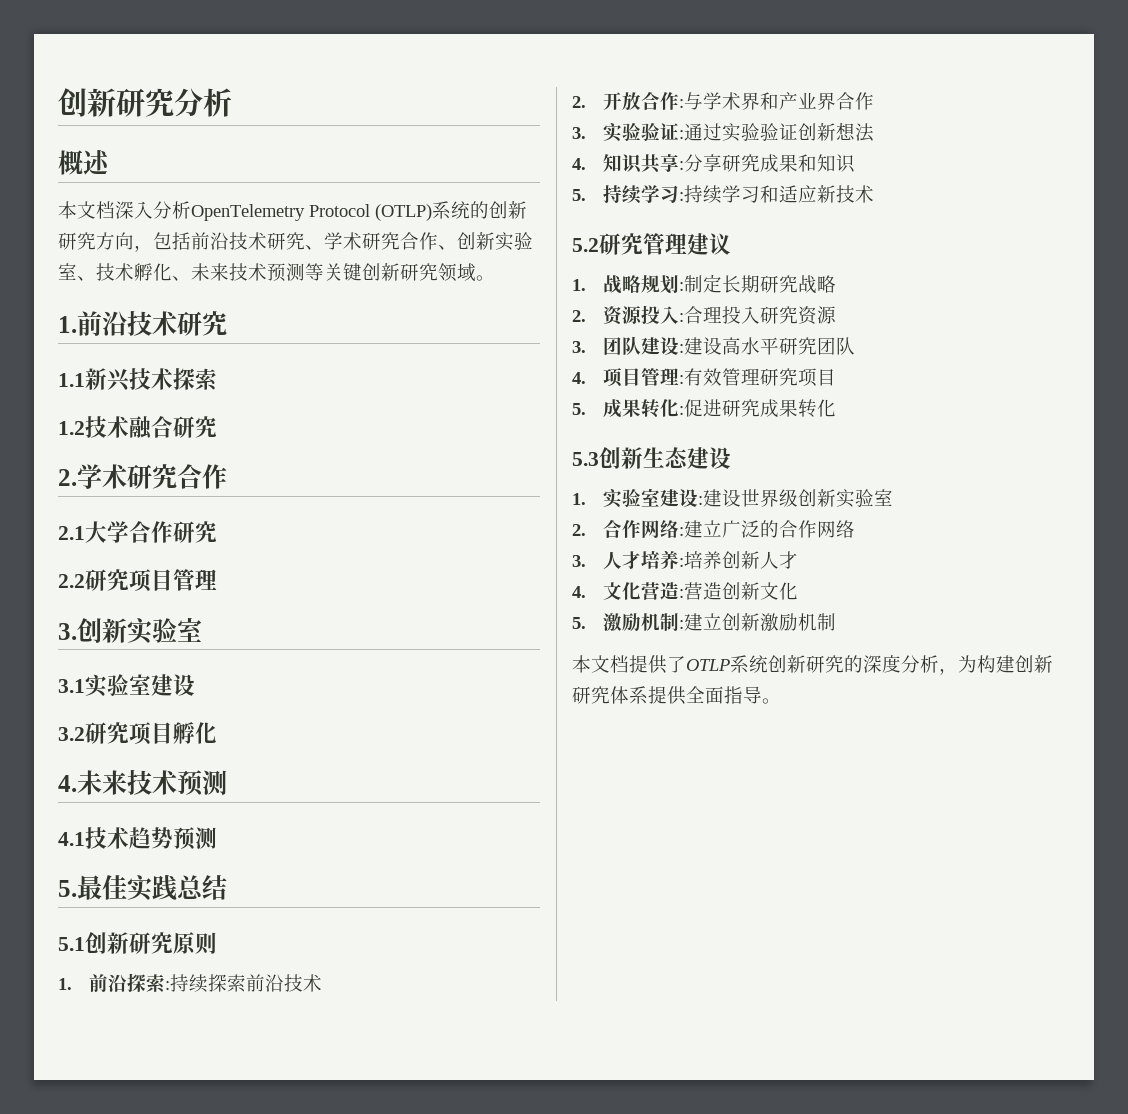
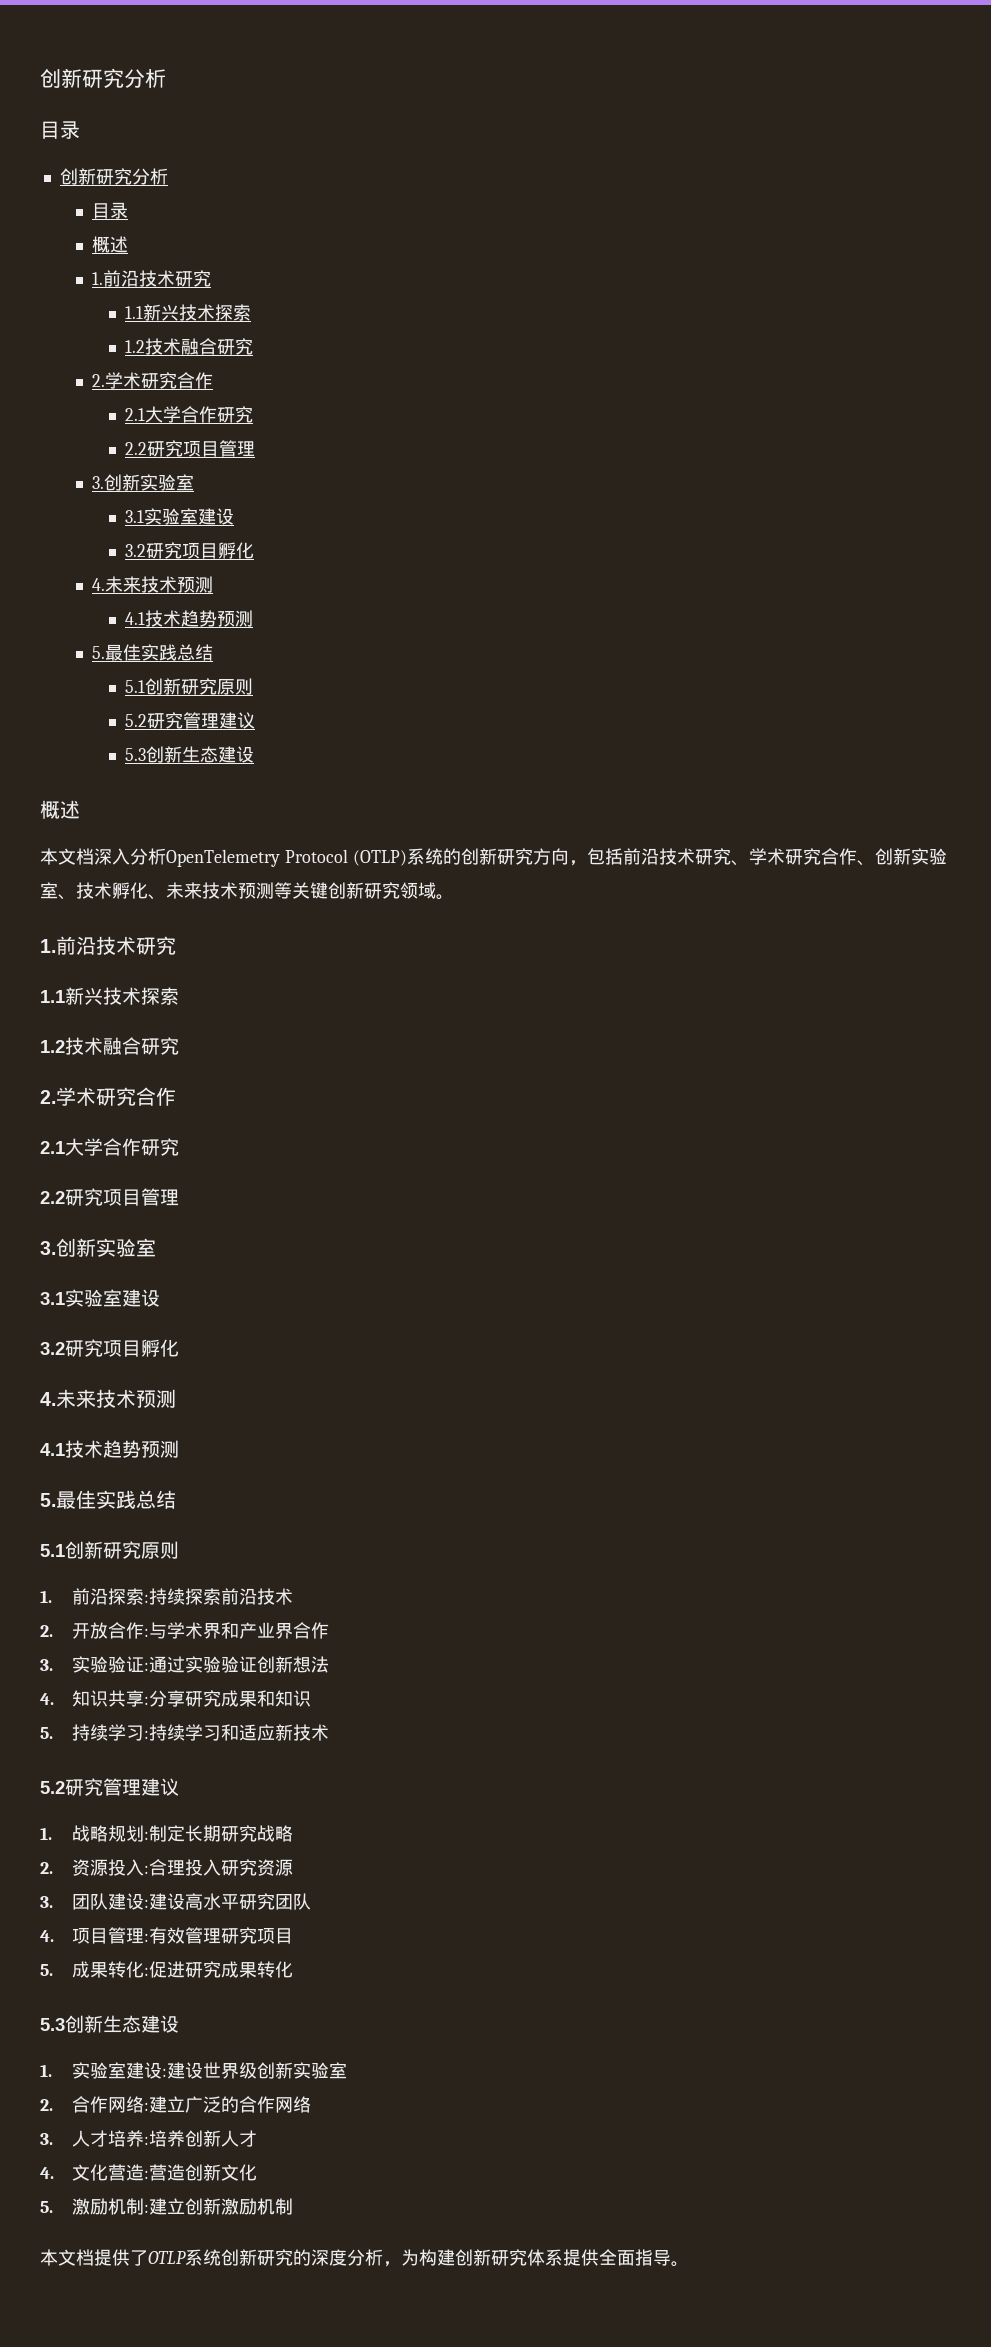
[58,88,232,117] 创新研究分析 -> [40,68,166,88] [40,121,80,139] [59,168,168,185] [92,202,129,219] [92,236,129,253] [92,270,212,287] [124,304,251,321] [124,338,253,355] [92,372,214,389] [124,406,253,423] [124,440,255,457] [92,474,195,491] [124,508,234,525] [124,542,254,559] [92,576,214,593] [124,610,253,627] [92,644,214,661] [124,678,253,695] [124,712,255,729] [124,746,254,763] 创新研究分析 // 目录 // 创新研究分析 // 目录 // 概述 // 1.前沿技术研究 // 1.1新兴技术探索 // 1.2技术融合研究 // 2.学术研究合作 // 2.1大学合作研究 // 2.2研究项目管理 // 3.创新实验室 // 3.1实验室建设 // 3.2研究项目孵化 // 4.未来技术预测 // 4.1技术趋势预测 // 5.最佳实践总结 // 5.1创新研究原则 // 5.2研究管理建议 // 5.3创新生态建设

